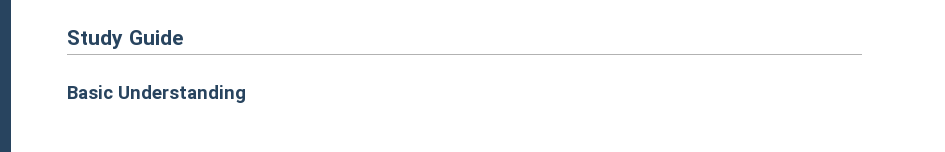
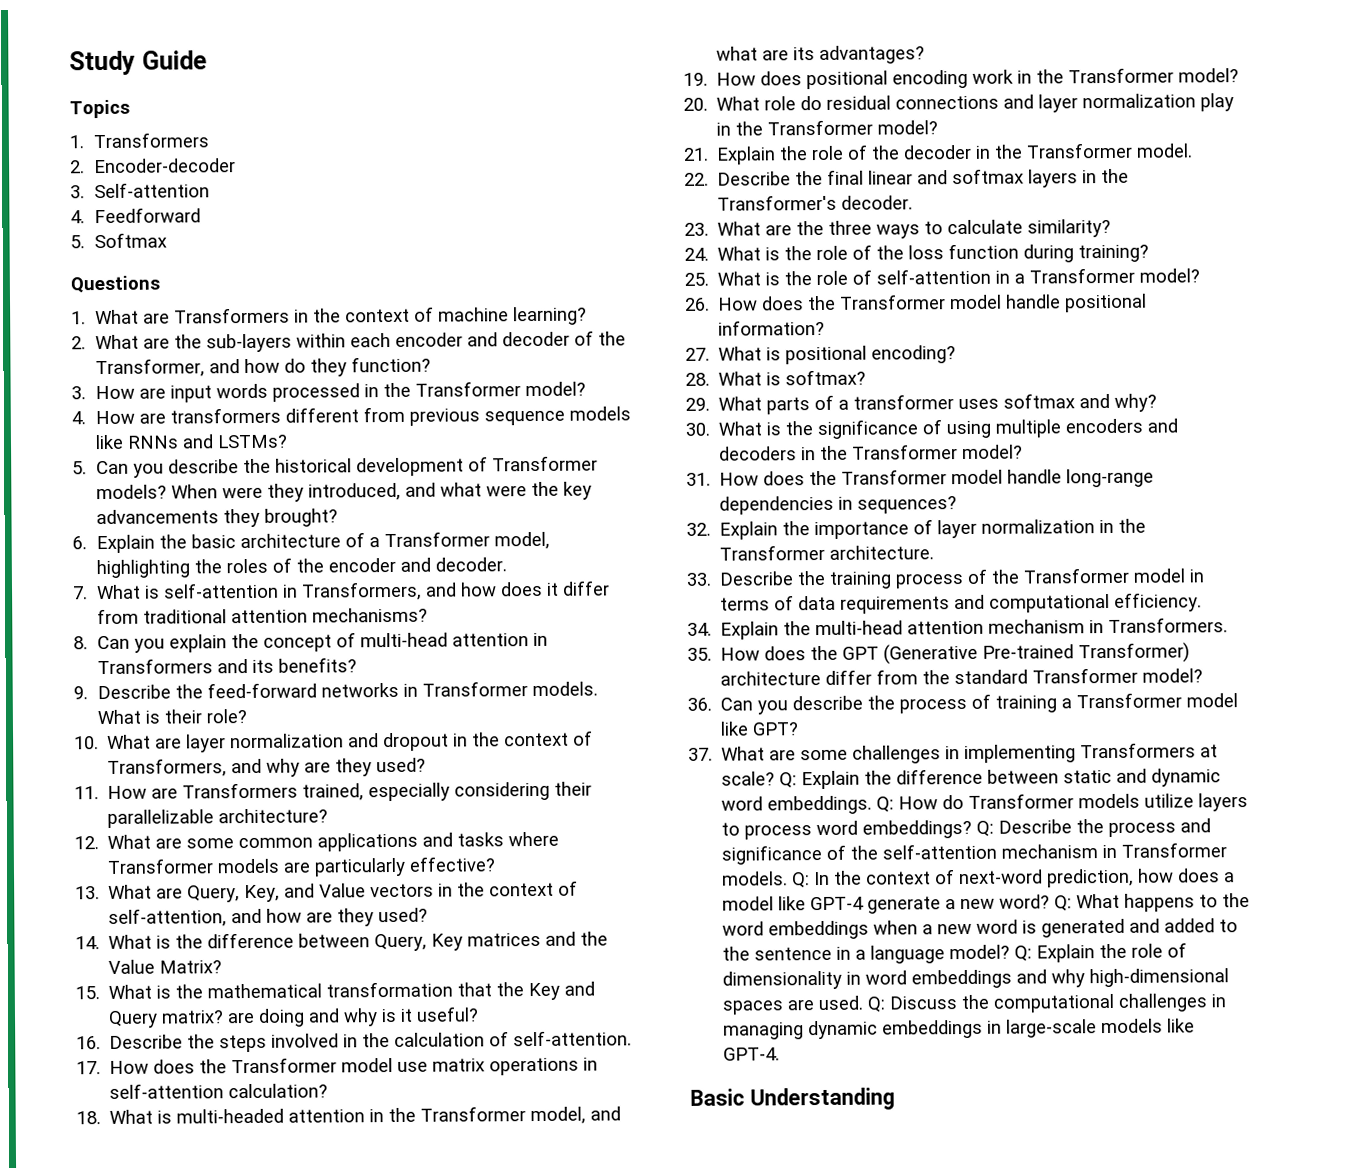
(183, 37) none -> [69,99,130,119] [69,132,209,149] [70,158,236,174] [70,182,210,199] [70,207,201,224] [70,232,167,249] [70,275,160,294] [71,306,587,326] [71,330,626,353] [94,356,431,378] [71,381,586,403] [71,406,631,426] [94,434,288,450] [72,455,598,478] [95,481,592,502] [95,508,338,528] [72,531,550,554] [95,557,507,579] [73,580,610,601] [96,607,428,625] [73,632,548,653] [96,657,357,675] [73,681,598,700] [96,709,247,725] [74,730,594,753] [107,757,427,777] [74,781,593,802] [107,808,329,828] [74,831,560,852] [107,856,497,877] [75,880,579,903] [108,907,429,927] [75,931,609,952] [108,959,223,974] [75,981,596,1001] [108,1006,480,1028] [76,1030,633,1053] [76,1057,599,1076] [109,1083,329,1099] [76,1106,622,1125] [716,45,926,64] [683,67,1240,90] [683,93,1235,113] [716,119,939,136] [683,142,1194,165] [684,168,1130,188] [717,194,914,211] [684,218,1112,239] [684,243,1150,263] [684,267,1201,286] [685,293,1148,313] [718,319,826,336] [685,345,957,365] [685,369,867,386] [685,393,1158,415] [685,418,1179,440] [719,444,1024,461] [686,468,1155,488] [719,495,958,515] [686,518,1147,540] [719,544,935,561] [686,567,1206,589] [720,592,1203,614] [687,617,1229,640] [687,642,1191,665] [720,667,1204,686] [687,692,1239,715] [720,721,800,736] [688,742,1219,764] [721,768,1222,790] [721,793,1249,815] [721,818,1212,840] [721,842,1228,865] [722,868,1236,889] [722,893,1251,914] [722,918,1239,940] [722,942,1188,964] [722,968,1230,990] [722,993,1227,1015] [723,1018,1196,1040] [723,1047,781,1061] // Topics // 1. Transformers // 2. Encoder-decoder // 3. Self-attention // 4. Feedforward // 5. Softmax // Questions // 1. What are Transformers in the context of machine learning? // 2. What are the sub-layers within each encoder and decoder of the Transformer, and how do they function? // 3. How are input words processed in the Transformer model? // 4. How are transformers different from previous sequence models like RNNs and LSTMs? // 5. Can you describe the historical development of Transformer models? When were they introduced, and what were the key advancements they brought? // 6. Explain the basic architecture of a Transformer model, highlighting the roles of the encoder and decoder. // 7. What is self-attention in Transformers, and how does it differ from traditional attention mechanisms? // 8. Can you explain the concept of multi-head attention in Transformers and its benefits? // 9. Describe the feed-forward networks in Transformer models. What is their role? // 10. What are layer normalization and dropout in the context of Transformers, and why are they used? // 11. How are Transformers trained, especially considering their parallelizable architecture? // 12. What are some common applications and tasks where Transformer models are particularly effective? // 13. What are Query, Key, and Value vectors in the context of self-attention, and how are they used? // 14. What is the difference between Query, Key matrices and the Value Matrix? // 15. What is the mathematical transformation that the Key and Query matrix? are doing and why is it useful? // 16. Describe the steps involved in the calculation of self-attention. // 17. How does the Transformer model use matrix operations in self-attention calculation? // 18. What is multi-headed attention in the Transformer model, and what are its advantages? // 19. How does positional encoding work in the Transformer model? // 20. What role do residual connections and layer normalization play in the Transformer model? // 21. Explain the role of the decoder in the Transformer model. // 22. Describe the final linear and softmax layers in the Transformer's decoder. // 23. What are the three ways to calculate similarity? // 24. What is the role of the loss function during training? // 25. What is the role of self-attention in a Transformer model? // 26. How does the Transformer model handle positional information? // 27. What is positional encoding? // 28. What is softmax? // 29. What parts of a transformer uses softmax and why? // 30. What is the significance of using multiple encoders and decoders in the Transformer model? // 31. How does the Transformer model handle long-range dependencies in sequences? // 32. Explain the importance of layer normalization in the Transformer architecture. // 33. Describe the training process of the Transformer model in terms of data requirements and computational efficiency. // 34. Explain the multi-head attention mechanism in Transformers. // 35. How does the GPT (Generative Pre-trained Transformer) architecture differ from the standard Transformer model? // 36. Can you describe the process of training a Transformer model like GPT? // 37. What are some challenges in implementing Transformers at scale? Q: Explain the difference between static and dynamic word embeddings. Q: How do Transformer models utilize layers to process word embeddings? Q: Describe the process and significance of the self-attention mechanism in Transformer models. Q: In the context of next-word prediction, how does a model like GPT-4 generate a new word? Q: What happens to the word embeddings when a new word is generated and added to the sentence in a language model? Q: Explain the role of dimensionality in word embeddings and why high-dimensional spaces are used. Q: Discuss the computational challenges in managing dynamic embeddings in large-scale models like GPT-4.

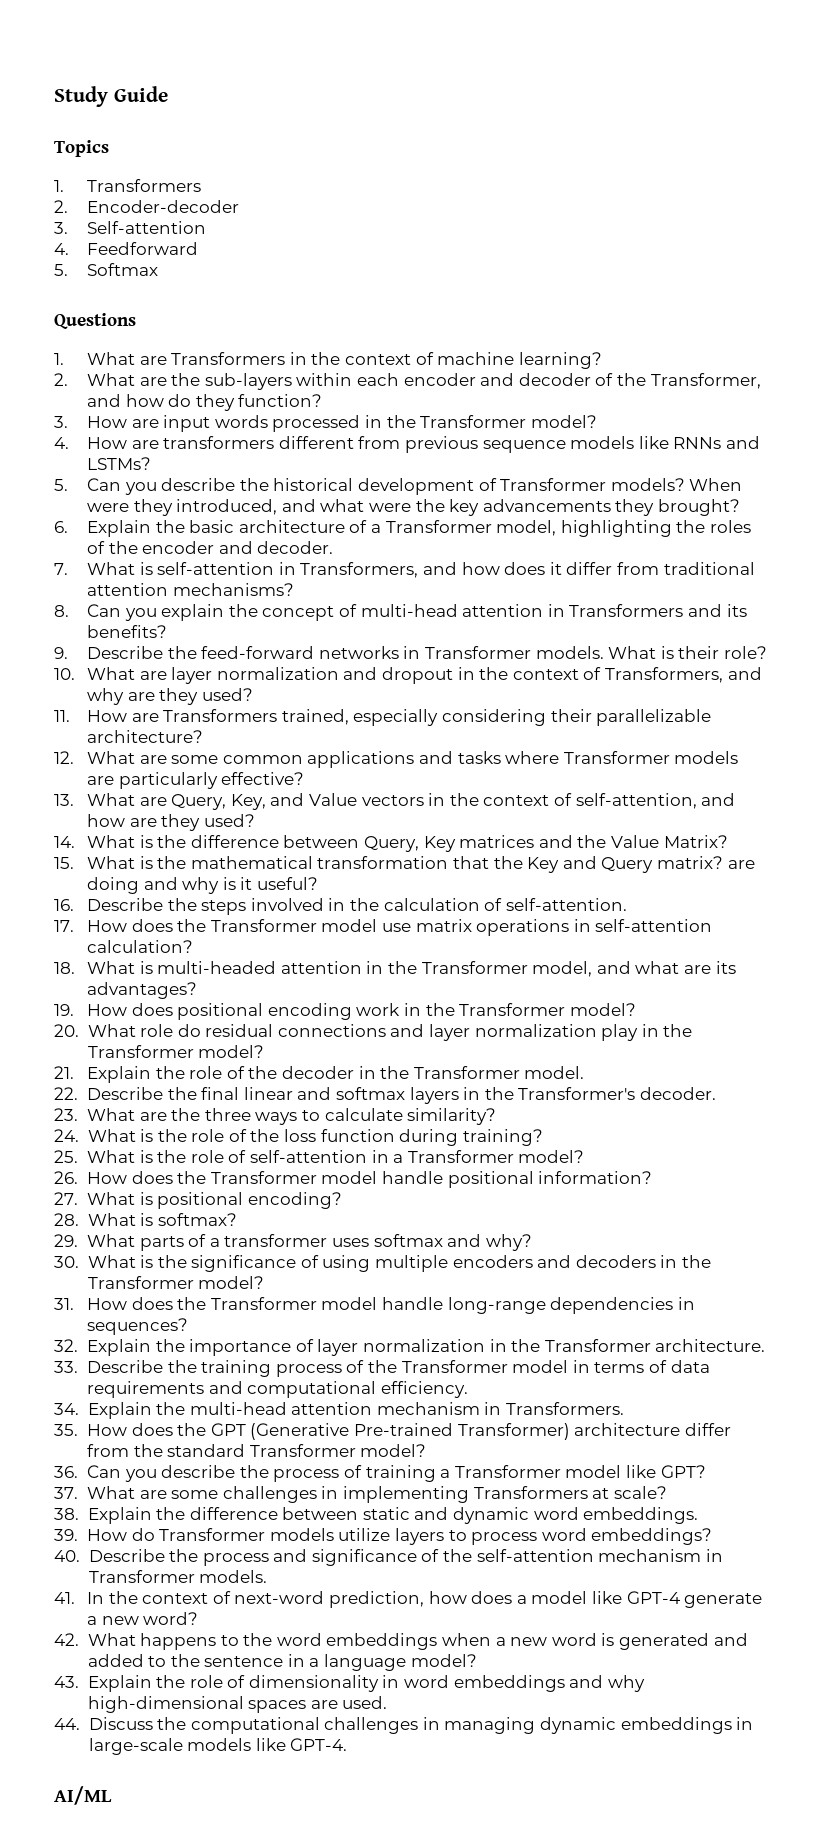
[779,772,798,789] Q: -> [54,1508,79,1520] // 38.
[876,796,895,813] Q: -> [54,1529,78,1541] // 39.
[976,820,995,837] Q: -> [54,1550,80,1562] // 40.
[792,872,811,889] Q: -> [54,1592,75,1604] // 41.
[1054,895,1073,912] Q: -> [54,1633,79,1646] // 42.
[1014,945,1033,962] Q: -> [54,1676,79,1688] // 43.
[867,996,886,1013] Q: -> [54,1718,80,1730] // 44.
[690,1087,895,1111] Basic Understanding -> [54,1786,112,1805] AI/ML

